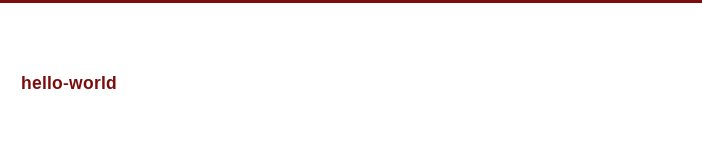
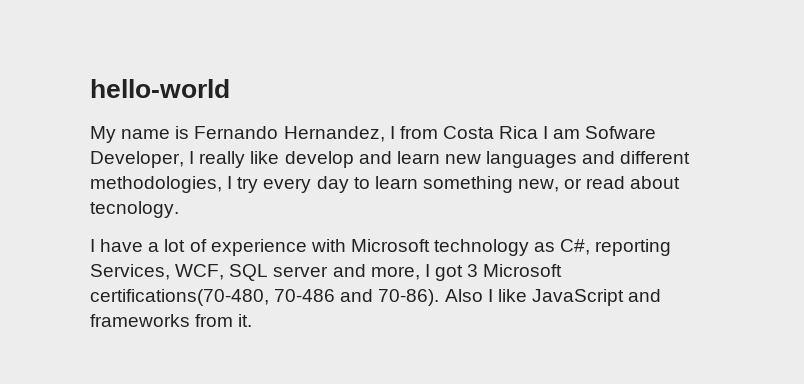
(117, 82) none -> [90,126,657,143] [90,151,691,168] [90,176,681,193] [90,201,179,218] [90,239,672,256] [90,264,563,281] [90,289,662,306] [90,314,253,327] // My name is Fernando Hernandez, I from Costa Rica I am Sofware Developer, I really like develop and learn new languages and different methodologies, I try every day to learn something new, or read about tecnology. // I have a lot of experience with Microsoft technology as C#, reporting Services, WCF, SQL server and more, I got 3 Microsoft certifications(70-480, 70-486 and 70-86). Also I like JavaScript and frameworks from it.

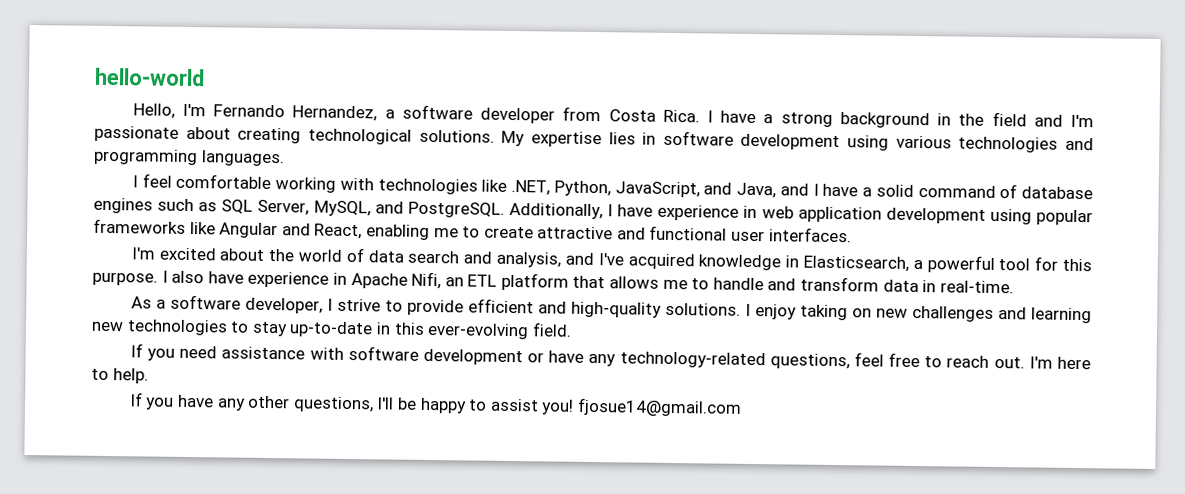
[90,126,657,143] [90,151,691,168] [90,176,681,193] [90,201,179,218] [90,239,672,256] [90,264,563,281] [90,289,662,306] [90,314,253,327] My name is Fernando Hernandez, I from Costa Rica I am Sofware Developer, I really like develop and learn new languages and different methodologies, I try every day to learn something new, or read about tecnology. // I have a lot of experience with Microsoft technology as C#, reporting Services, WCF, SQL server and more, I got 3 Microsoft certifications(70-480, 70-486 and 70-86). Also I like JavaScript and frameworks from it. -> [132,103,1094,129] [94,125,1094,153] [93,148,285,167] [131,173,1094,200] [93,197,1093,226] [93,218,852,243] [130,247,1092,273] [92,270,1014,294] [130,294,1093,324] [91,319,572,340] [129,343,1092,370] [91,368,149,384] [128,392,742,417] Hello, I'm Fernando Hernandez, a software developer from Costa Rica. I have a strong background in the field and I'm passionate about creating technological solutions. My expertise lies in software development using various technologies and programming languages. // I feel comfortable working with technologies like .NET, Python, JavaScript, and Java, and I have a solid command of database engines such as SQL Server, MySQL, and PostgreSQL. Additionally, I have experience in web application development using popular frameworks like Angular and React, enabling me to create attractive and functional user interfaces. // I'm excited about the world of data search and analysis, and I've acquired knowledge in Elasticsearch, a powerful tool for this purpose. I also have experience in Apache Nifi, an ETL platform that allows me to handle and transform data in real-time. // As a software developer, I strive to provide efficient and high-quality solutions. I enjoy taking on new challenges and learning new technologies to stay up-to-date in this ever-evolving field. // If you need assistance with software development or have any technology-related questions, feel free to reach out. I'm here to help. // If you have any other questions, I'll be happy to assist you! fjosue14@gmail.com

